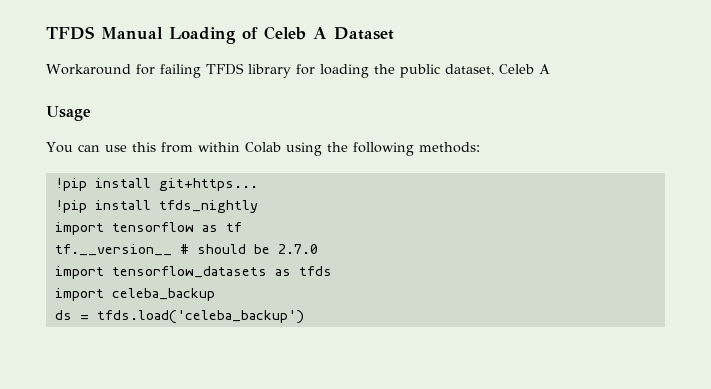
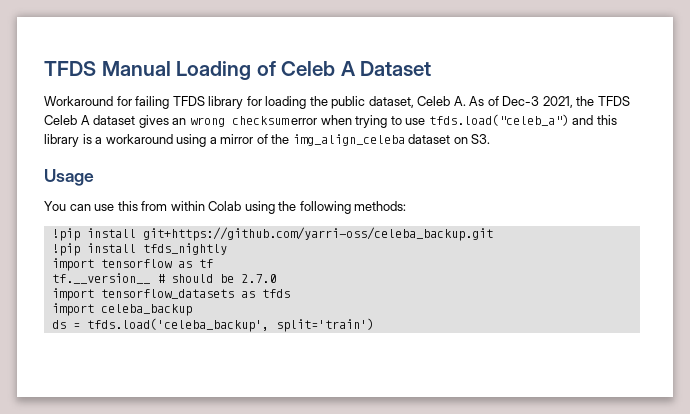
[538,64,550,74] A -> [453,96,630,108] [44,114,617,128] [44,134,491,147] A. As of Dec-3 2021, the TFDS Celeb A dataset gives an wrong checksum error when trying to use tfds.load("celeb_a") and this library is a workaround using a mirror of the img_align_celeba dataset on S3.
[158,178,258,191] git+https... -> [142,227,493,241] git+https://github.com/yarri-oss/celeba_backup.git
[96,310,304,324] tfds.load('celeba_backup') -> [86,318,374,332] tfds.load('celeba_backup', split='train')

